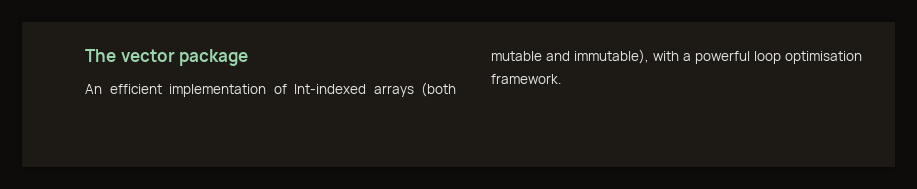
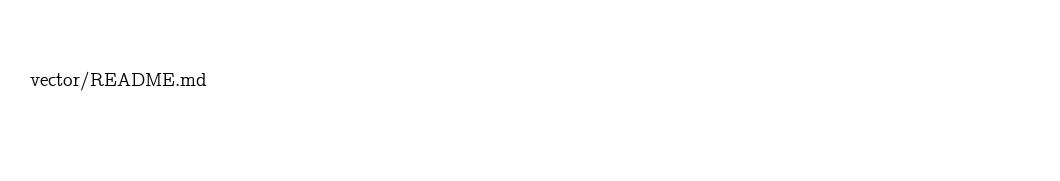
[85,49,249,66] [85,82,456,97] [491,49,862,64] [491,74,561,84] The vector package // An efficient implementation of Int-indexed arrays (both mutable and immutable), with a powerful loop optimisation framework. -> [30,71,207,91] vector/README.md

